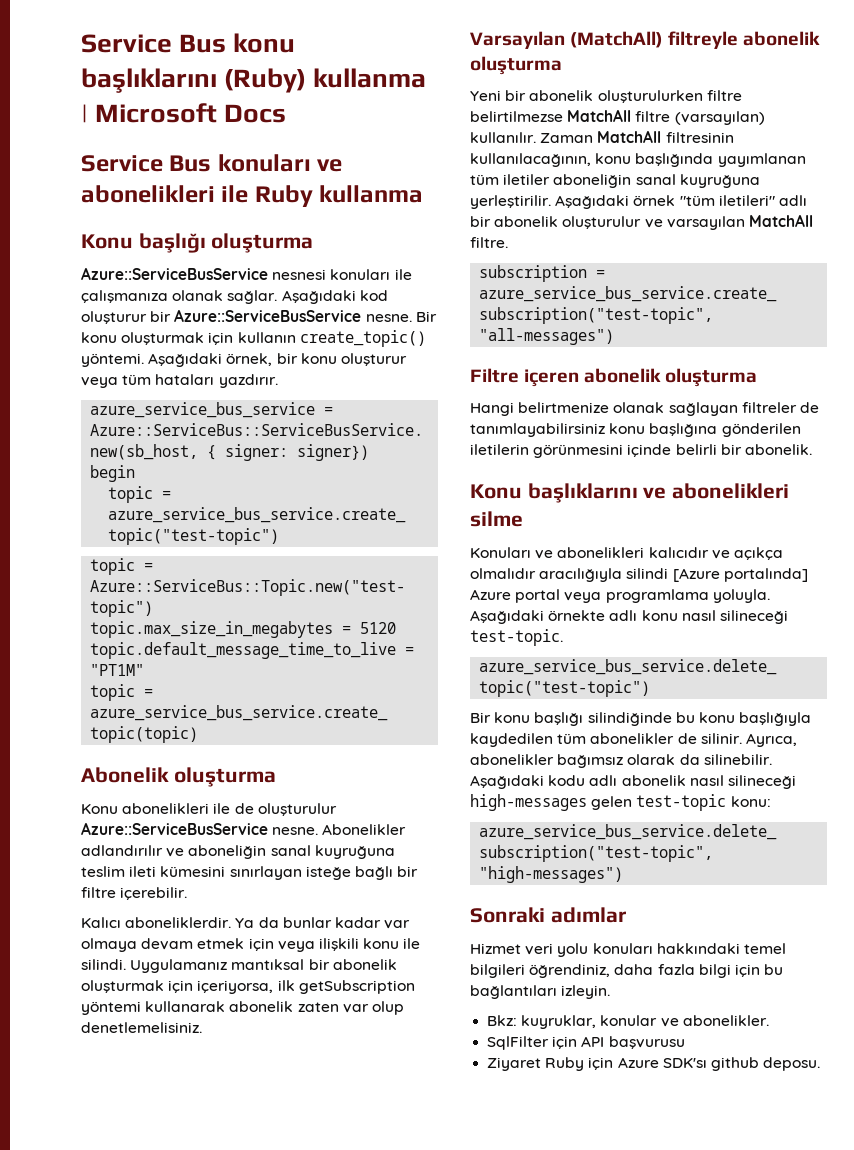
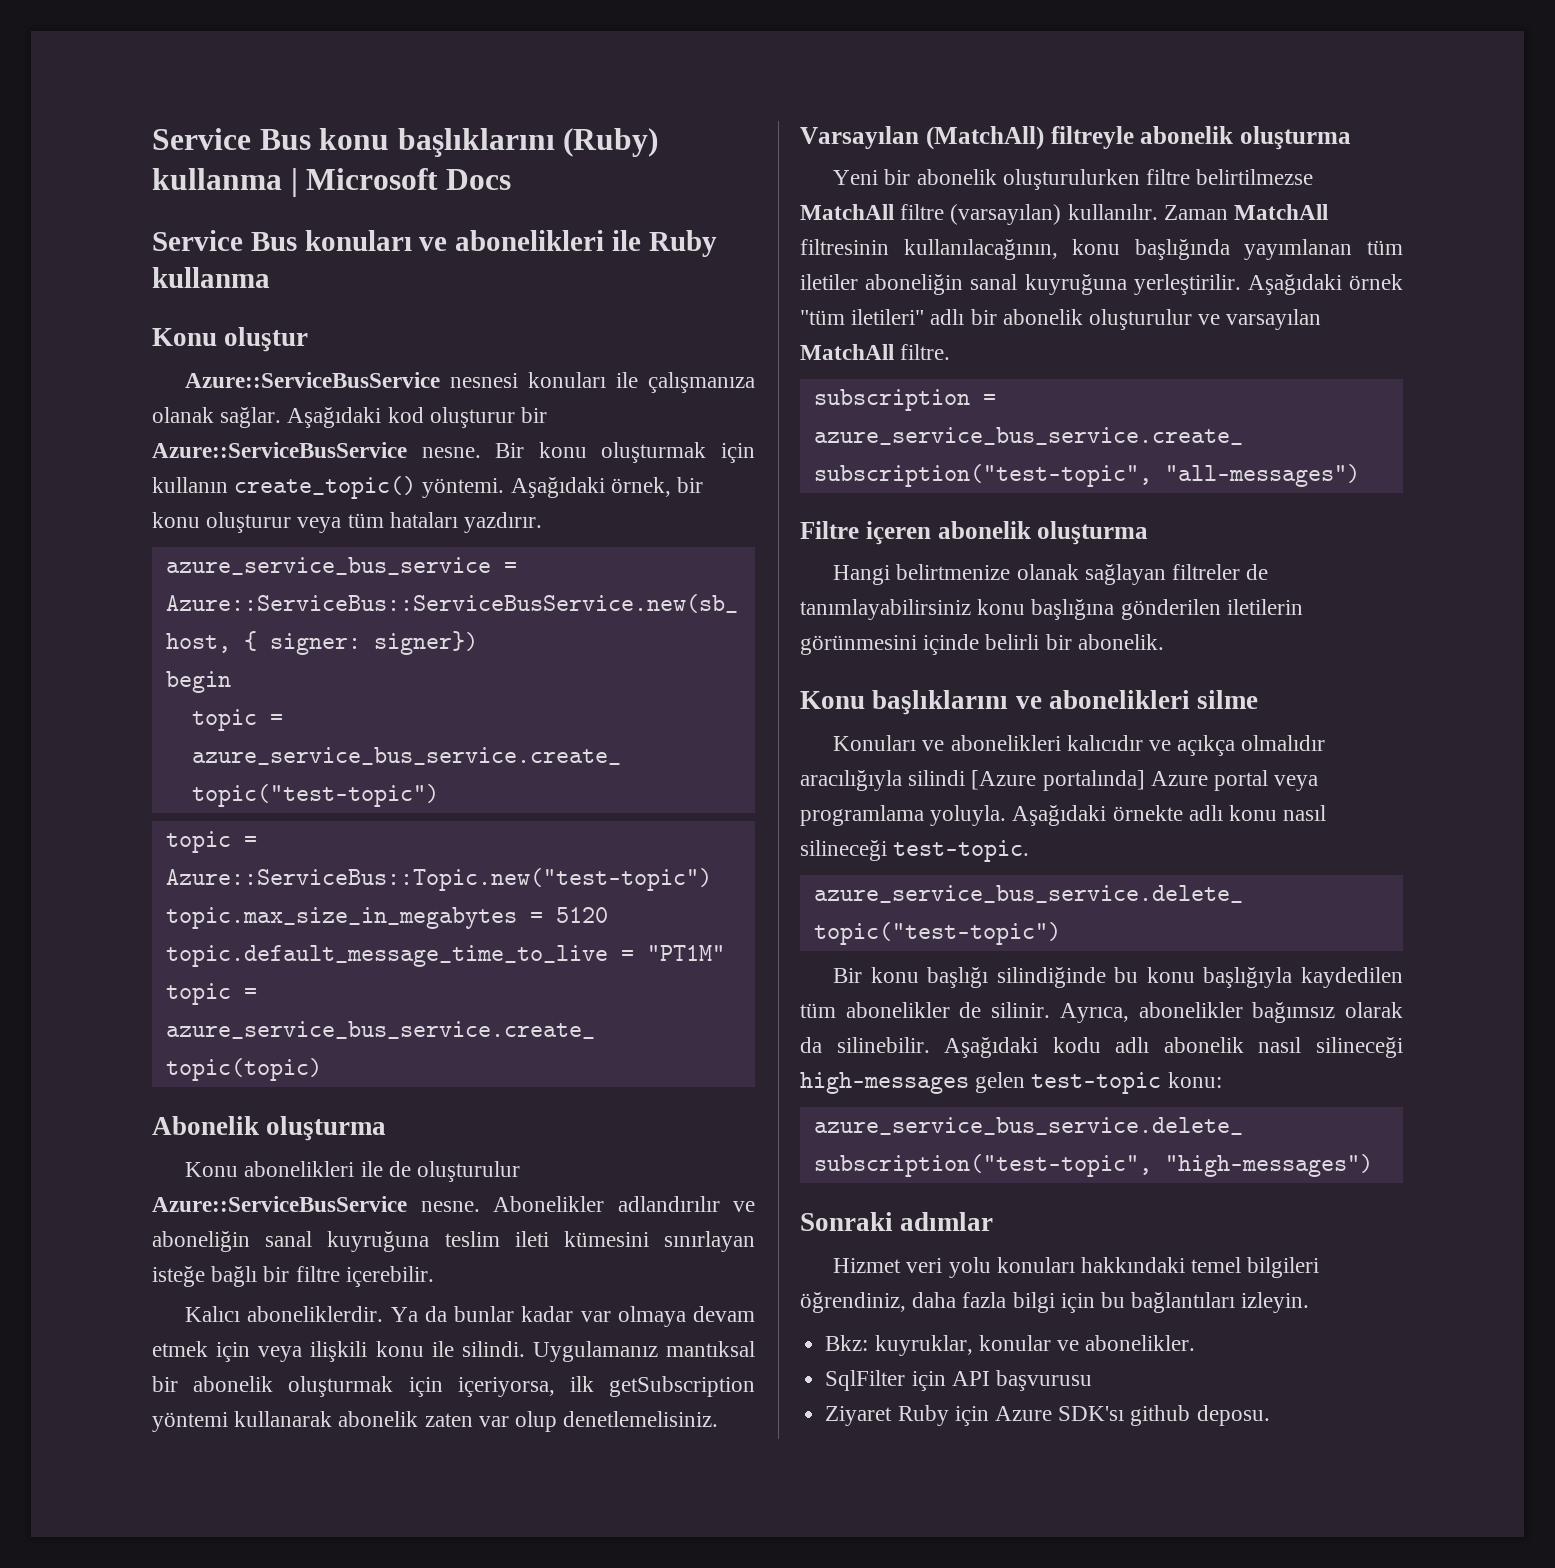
[138,233,314,253] başlığı oluşturma -> [224,327,309,352] oluştur

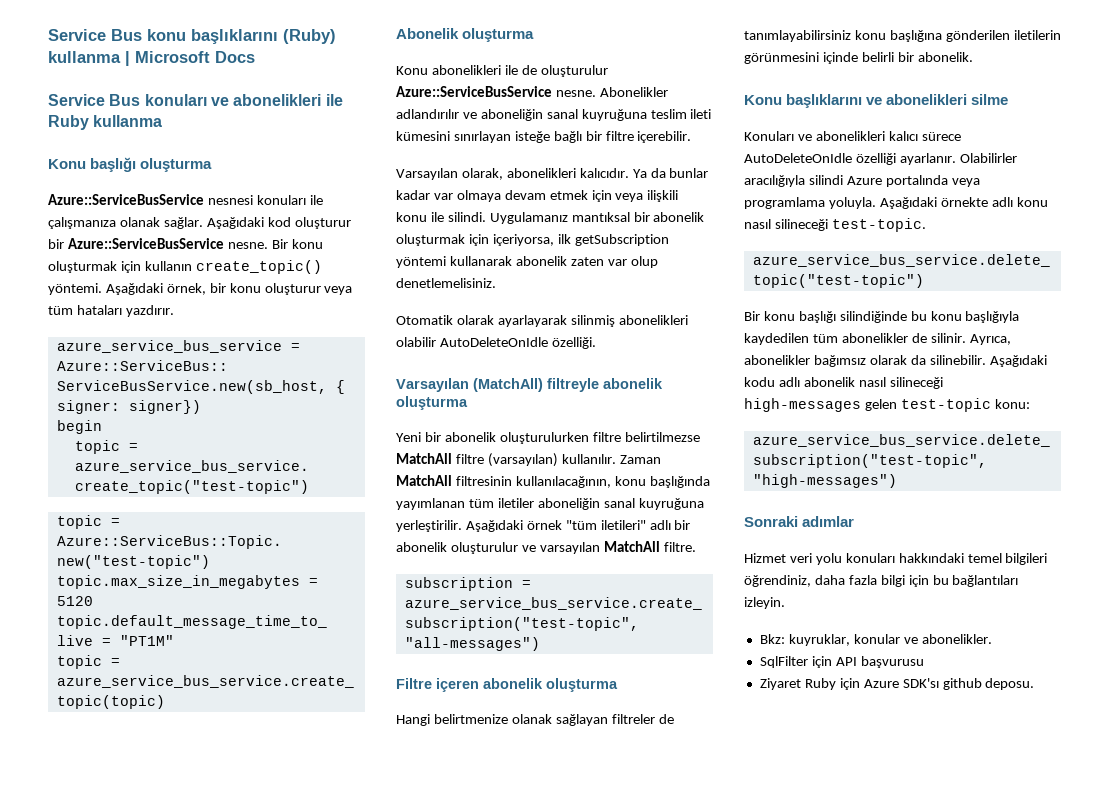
[224,327,309,352] oluştur -> [90,157,213,172] başlığı oluşturma
[185,1306,384,1322] Kalıcı aboneliklerdir. -> [396,168,629,180] Varsayılan olarak, abonelikleri kalıcıdır.
(719, 1419) none -> [396,315,688,327] [396,337,596,349] // Otomatik olarak ayarlayarak silinmiş abonelikleri olabilir AutoDeleteOnIdle özelliği.
[1066,735,1326,756] [800,770,1269,791] kalıcıdır ve açıkça olmalıdır aracılığıyla silindi [Azure portalında] Azure portal -> [888,131,961,141] [744,153,1017,165] [744,175,948,187] kalıcı sürece AutoDeleteOnIdle özelliği ayarlanır. Olabilirler aracılığıyla silindi Azure portalında

